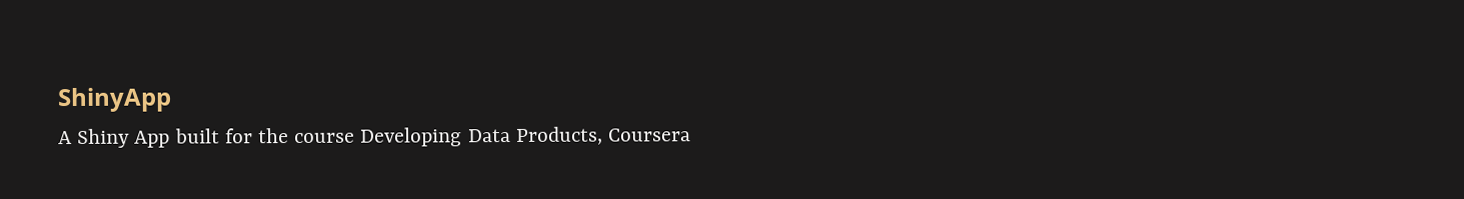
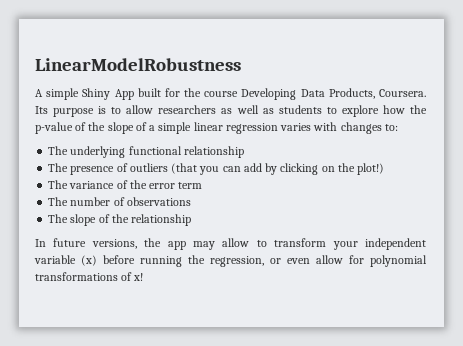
[57,87,172,113] ShinyApp -> [35,58,241,71] LinearModelRobustness
(72, 137) none -> [46,88,80,100] simple
[608,128,692,142] Coursera -> [379,89,426,97] [35,105,428,117] [35,122,398,134] [48,146,244,158] [48,163,385,175] [48,180,203,189] [48,197,191,206] [48,214,192,226] [35,238,426,250] [34,255,427,267] [35,272,144,281] Coursera. Its purpose is to allow researchers as well as students to explore how the p-value of the slope of a simple linear regression varies with changes to: // The underlying functional relationship // The presence of outliers (that you can add by clicking on the plot!) // The variance of the error term // The number of observations // The slope of the relationship // In future versions, the app may allow to transform your independent variable (x) before running the regression, or even allow for polynomial transformations of x!

